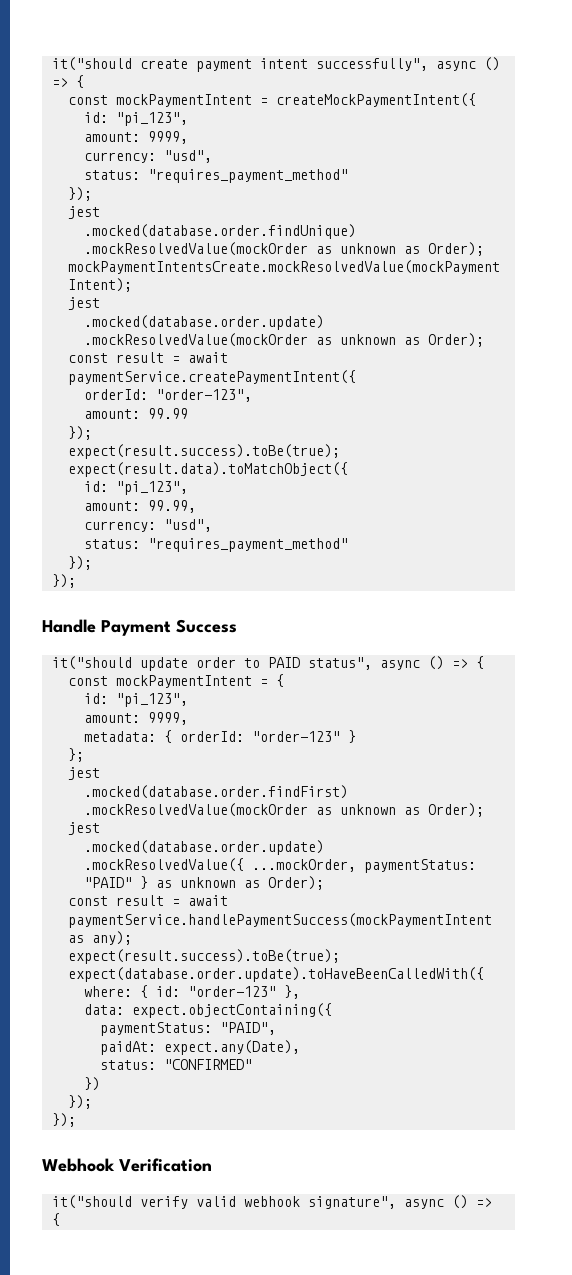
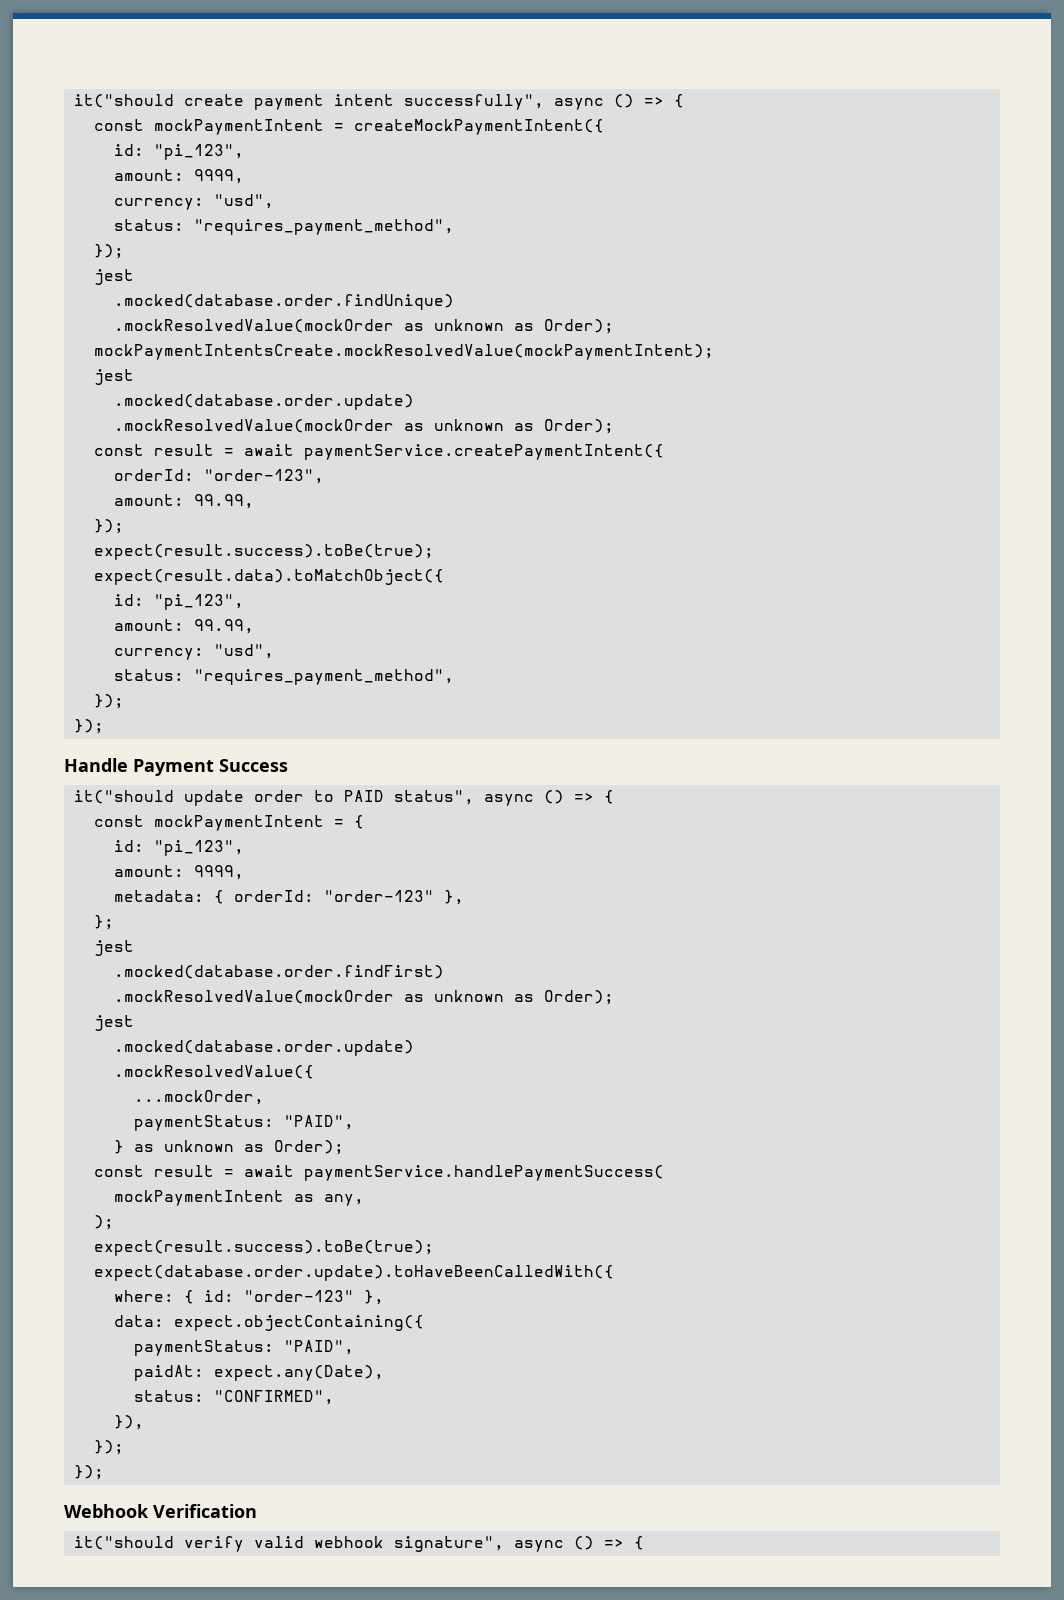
[147,169,348,183] "requires_payment_method" -> [193,219,454,235] "requires_payment_method",
[147,408,188,419] 99.99 -> [193,494,254,509] 99.99,
[147,538,348,552] "requires_payment_method" -> [193,669,454,685] "requires_payment_method",
[347,730,356,743] } -> [443,890,464,905] },
(244, 865) none -> (314, 1072) //
[363,859,476,873] [83,877,132,888] paymentStatus: "PAID" -> [133,1115,354,1131] // paymentStatus: "PAID", //
[67,913,492,928] [67,931,132,945] paymentService.handlePaymentSuccess(mockPaymentIntent as any); -> [303,1165,664,1181] [113,1190,364,1206] [93,1215,114,1230] paymentService.handlePaymentSuccess( // mockPaymentIntent as any, // );
[163,1059,252,1070] [83,1077,100,1091] "CONFIRMED" // }) -> [213,1390,334,1405] [113,1415,144,1430] "CONFIRMED", // }),

